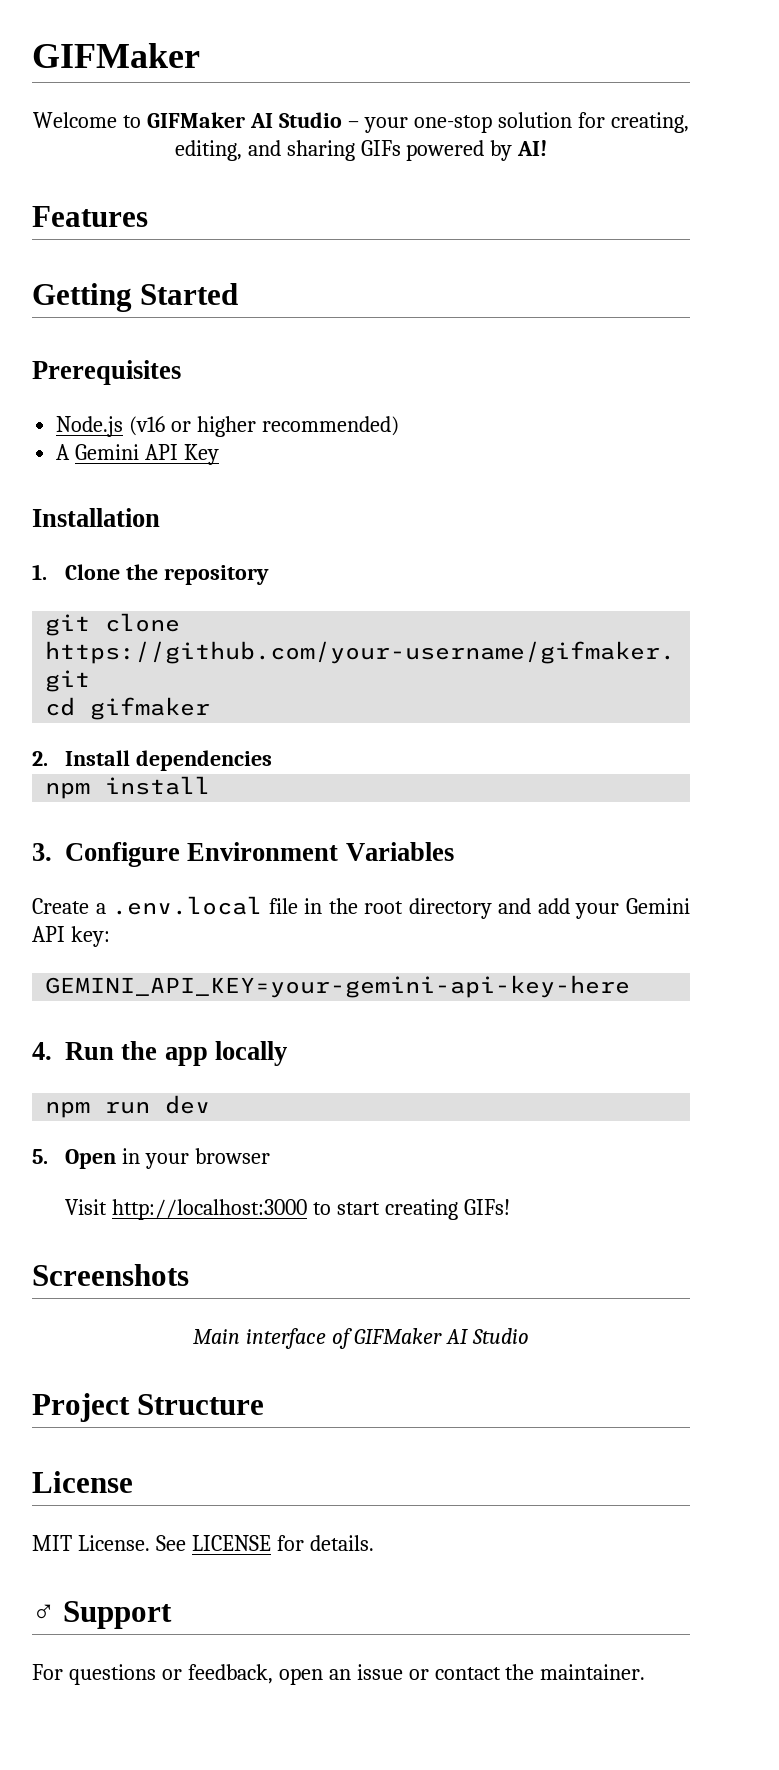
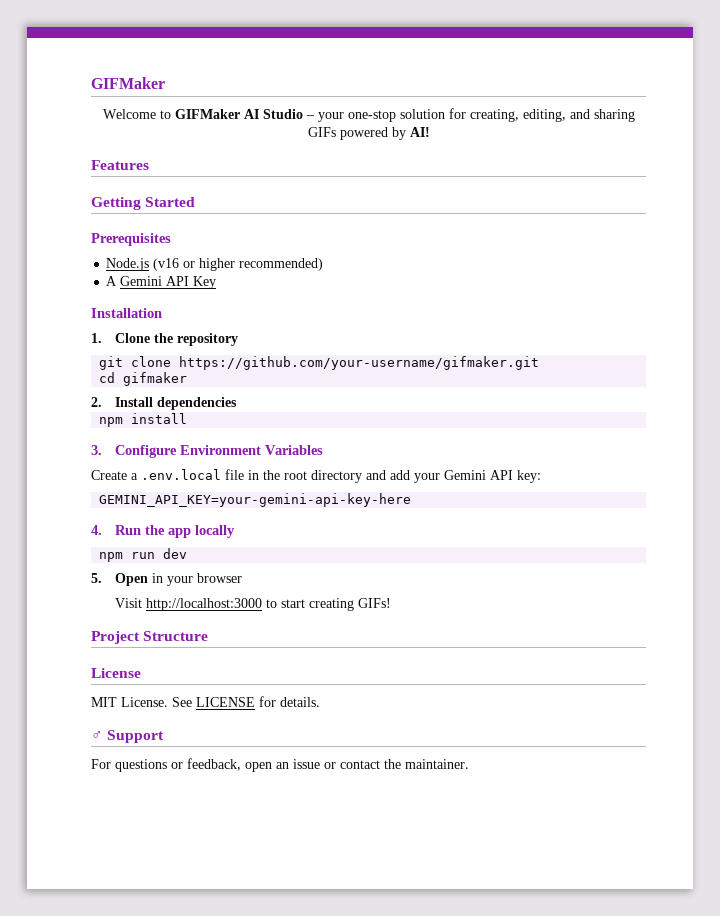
[32,1264,189,1286] [192,1328,530,1349] // Screenshots // Main interface of GIFMaker AI Studio -> (392, 603) none

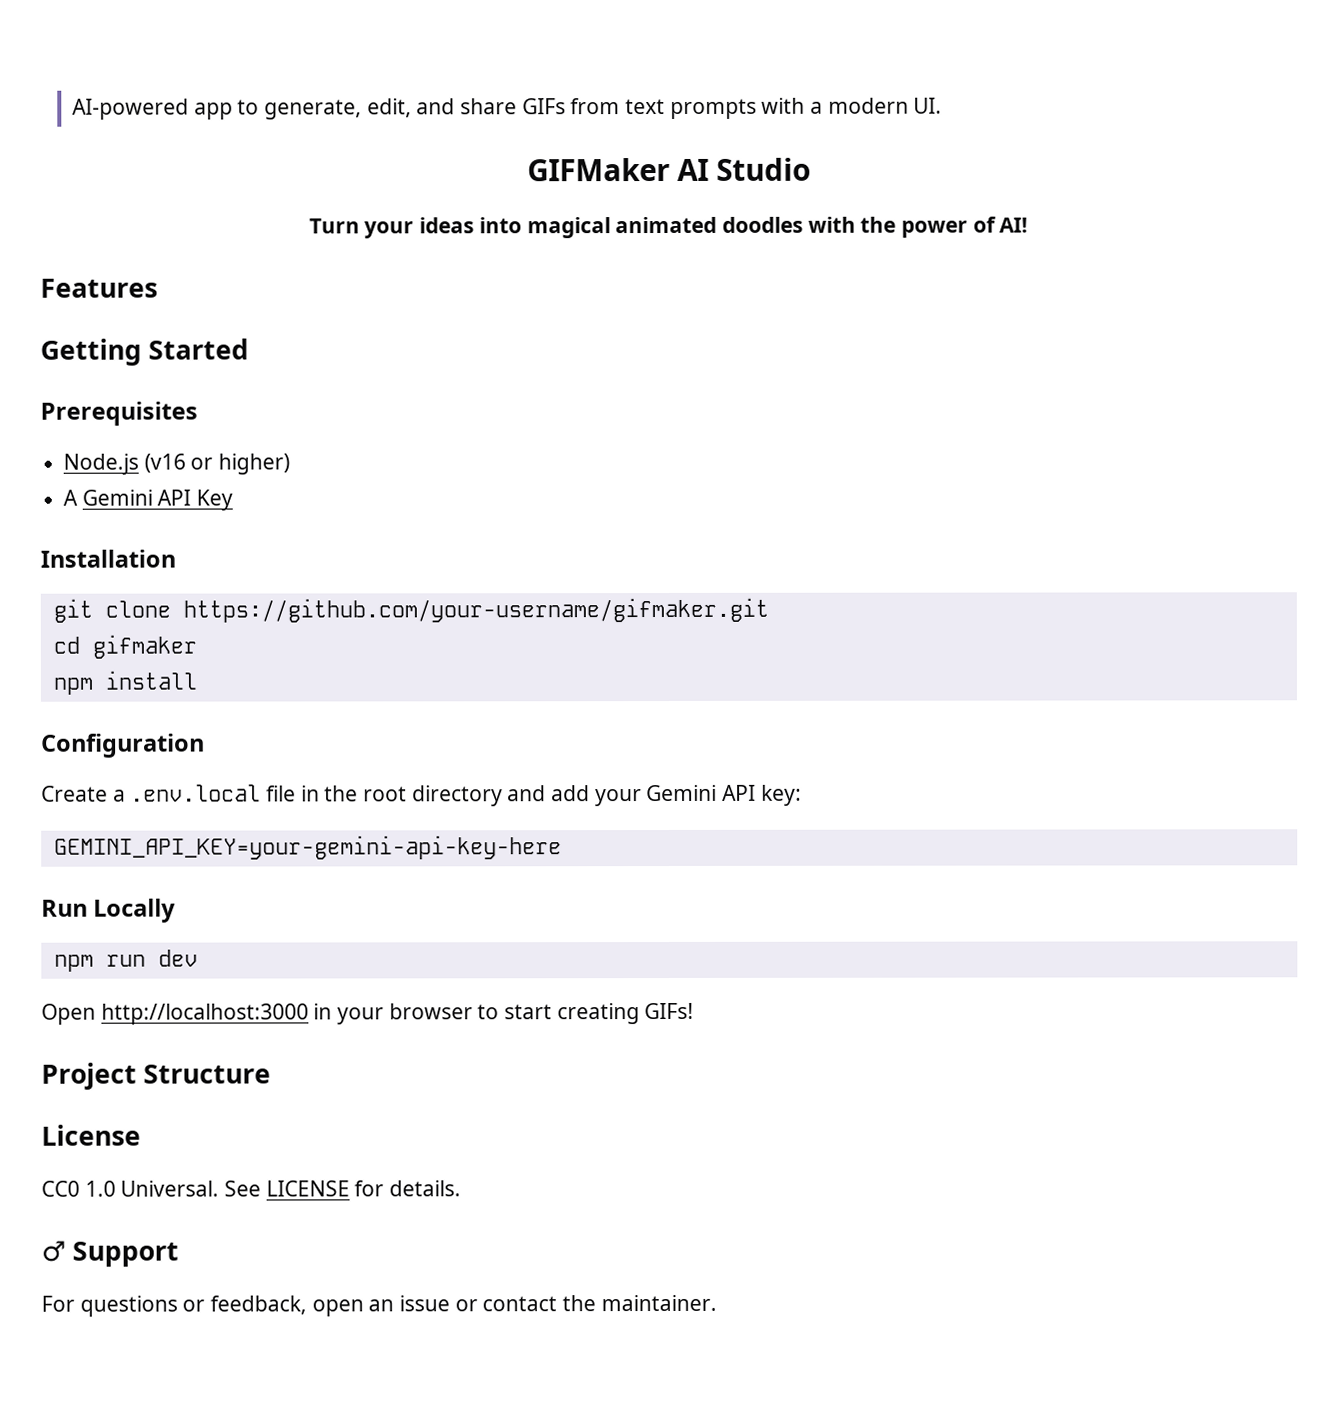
[91,77,165,89] [102,108,635,122] [307,127,406,140] GIFMaker // Welcome to GIFMaker AI Studio – your one-stop solution for creating, editing, and sharing GIFs powered by -> [72,97,943,120] [526,157,811,182] [308,216,997,239] AI-powered app to generate, edit, and share GIFs from text prompts with a modern UI. // GIFMaker AI Studio // Turn your ideas into magical animated doodles with the power of
[199,258,324,271] higher recommended) -> [218,453,291,475] higher)
[91,333,239,346] // 1. Clone the repository -> (176, 558) none
[91,397,238,410] // 2. Install dependencies -> (197, 646) none
[91,445,324,458] 3. Configure Environment Variables -> [41,733,205,758] Configuration
[91,525,236,538] 4. Run the app locally -> [41,898,177,923] Run Locally
[91,573,149,586] 5. Open -> [41,1003,309,1025] Open http://localhost:3000
[115,598,263,611] // Visit http://localhost:3000 -> (473, 1011) none
[91,697,168,707] MIT License. -> [41,1180,220,1197] CC0 1.0 Universal.

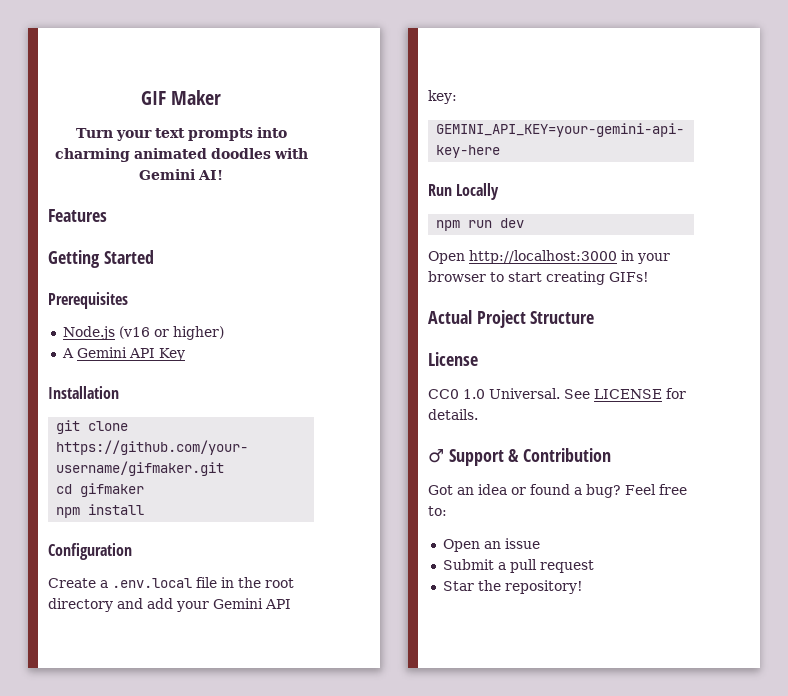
[72,97,943,120] [526,157,811,182] [308,216,997,239] AI-powered app to generate, edit, and share GIFs from text prompts with a modern UI. // GIFMaker AI Studio // Turn your ideas into magical animated doodles with the power of -> [140,90,222,105] [75,127,287,141] [54,148,308,162] [139,169,195,180] GIF Maker // Turn your text prompts into charming animated doodles with Gemini
(695, 1011) none -> [428,310,472,324] Actual
[41,1294,717,1317] // For questions or feedback, open an issue or contact the maintainer. -> [508,448,612,462] [428,484,687,498] [428,506,447,516] [442,538,540,552] [442,559,594,573] [442,580,583,594] & Contribution // Got an idea or found a bug? Feel free to: // Open an issue // Submit a pull request // Star the repository!

